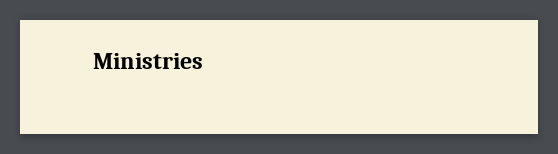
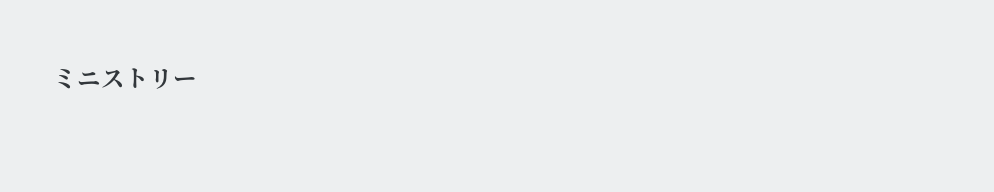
[93,53,203,69] Ministries -> [53,68,197,89] ミニストリー

